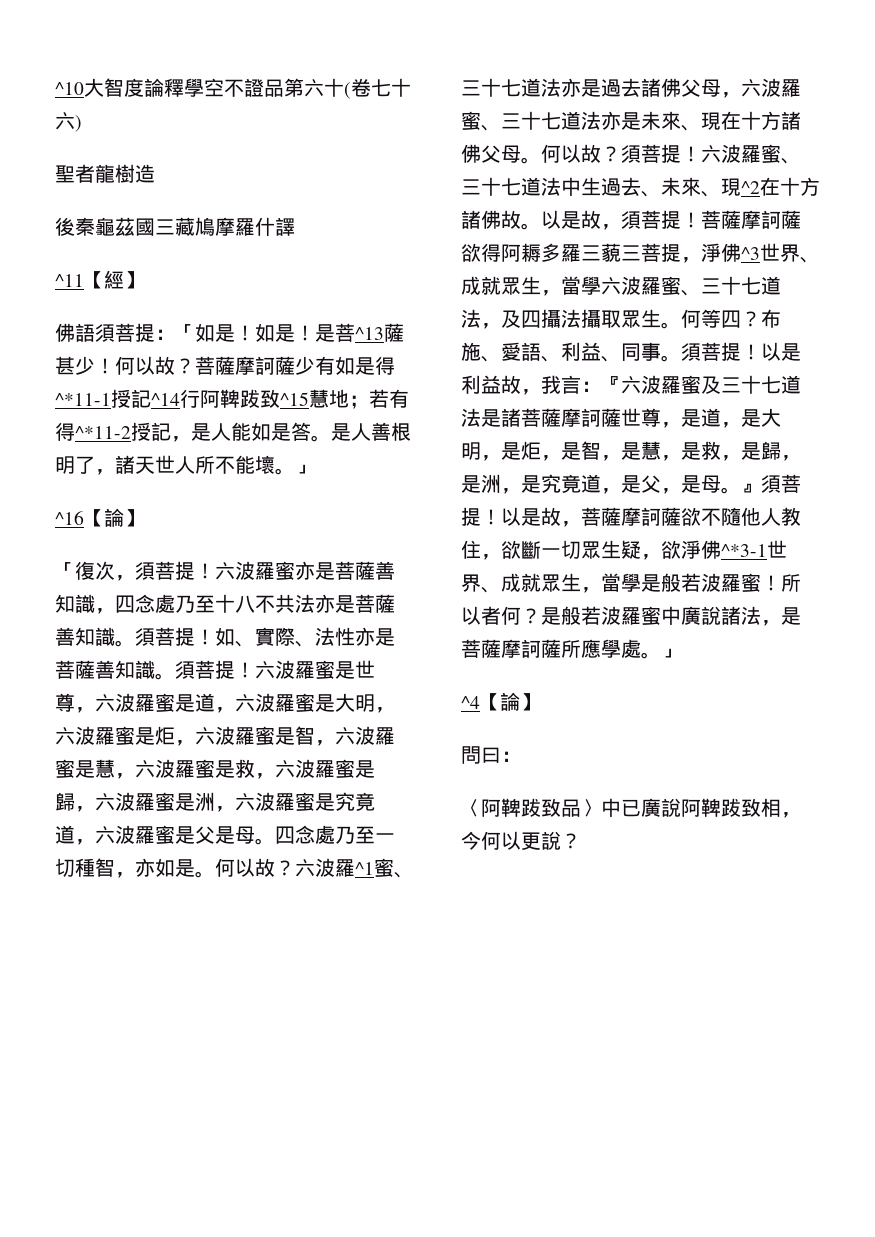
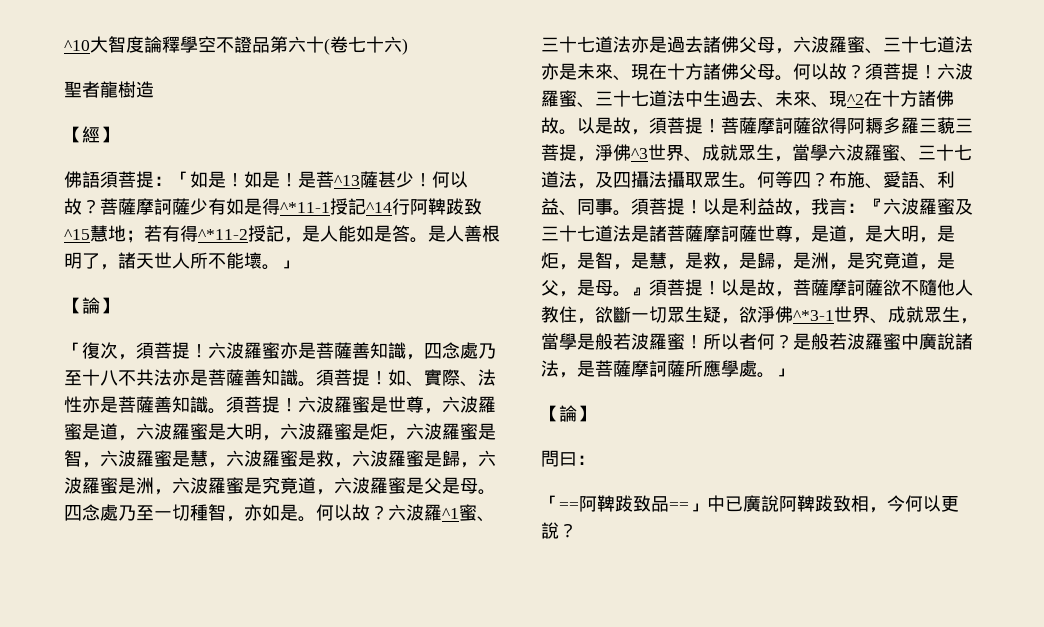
[55,217,295,236] [55,274,84,287] 後秦龜茲國三藏鳩摩羅什譯 // ^11 -> (154, 89) none
[55,511,84,525] ^16 -> (298, 264) none
[461,696,480,709] ^4 -> (793, 372) none
[461,799,481,817] 〈 -> [541,495,579,510] 「==
[581,799,601,817] 〉 -> [669,502,707,512] ==」

